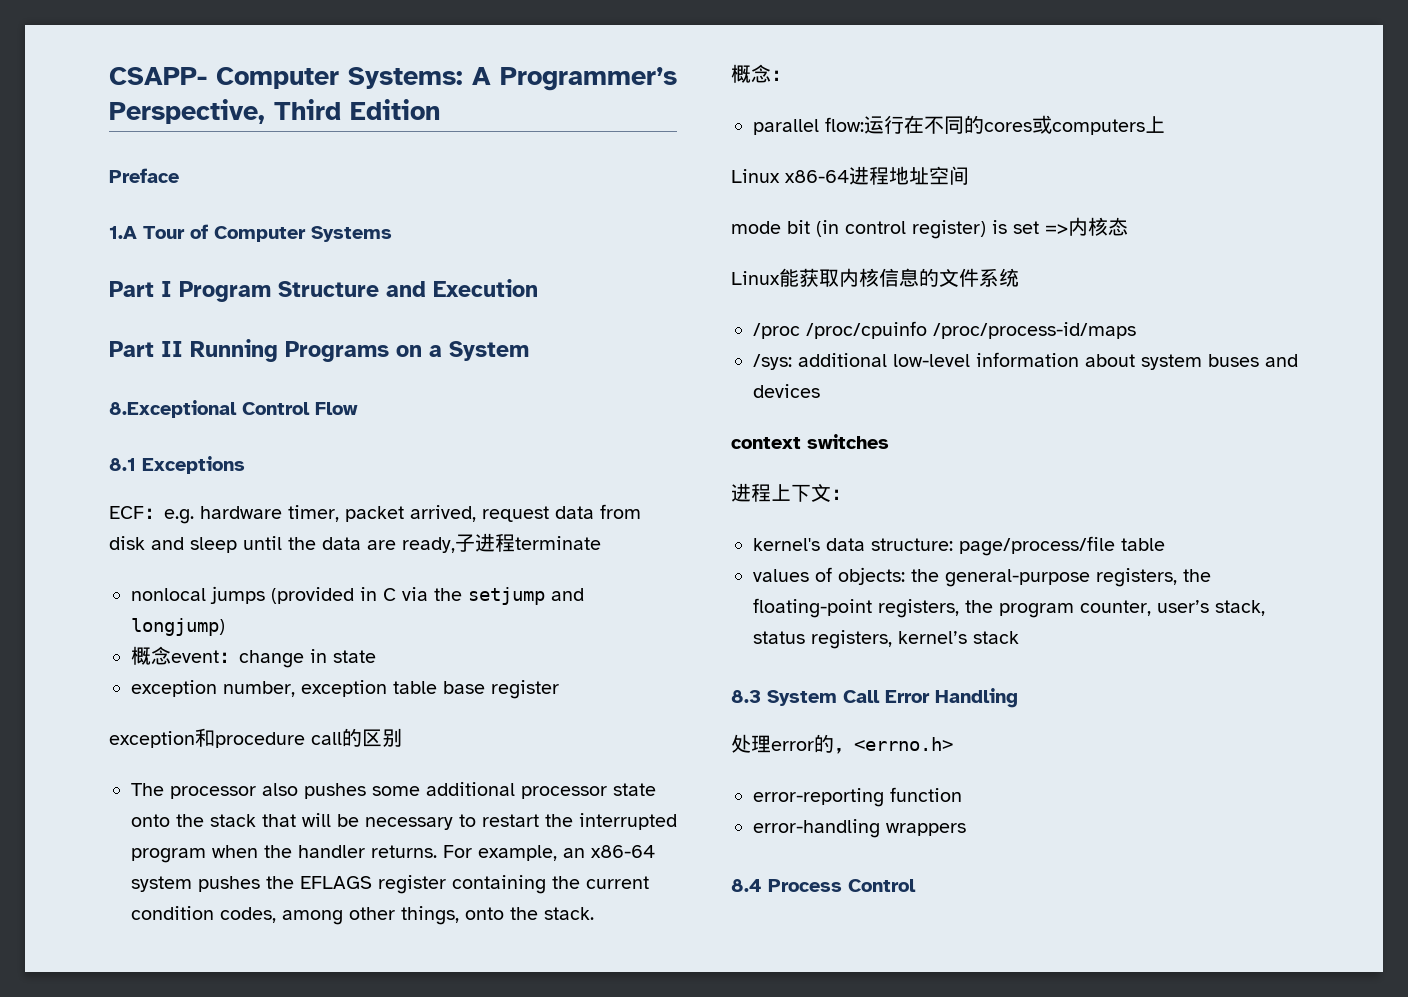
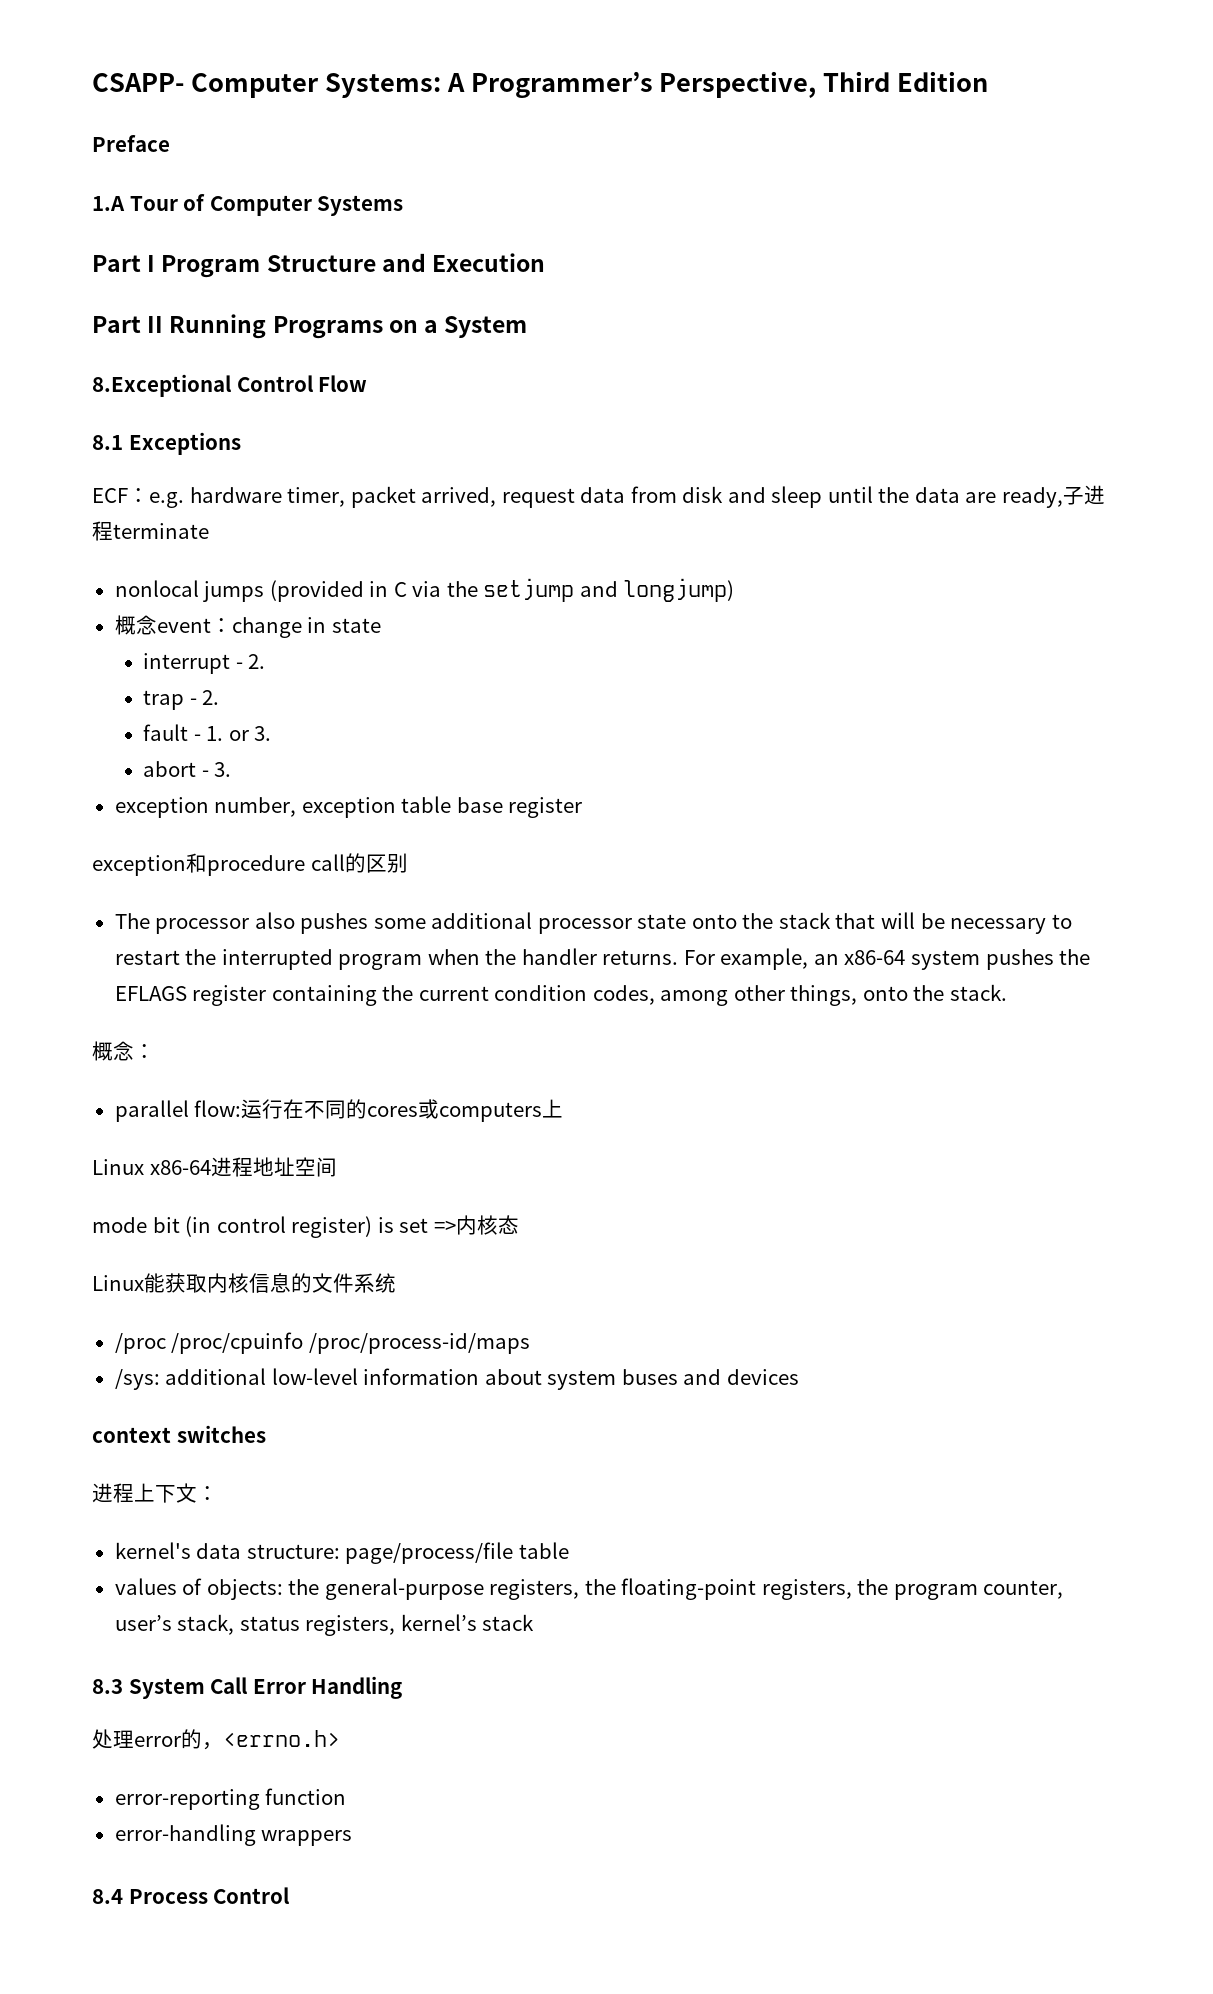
(376, 656) none -> [143,653,266,674] [143,690,220,710] [143,724,272,741] [143,761,232,777] // interrupt - 2. // trap - 2. // fault - 1. or 3. // abort - 3.

